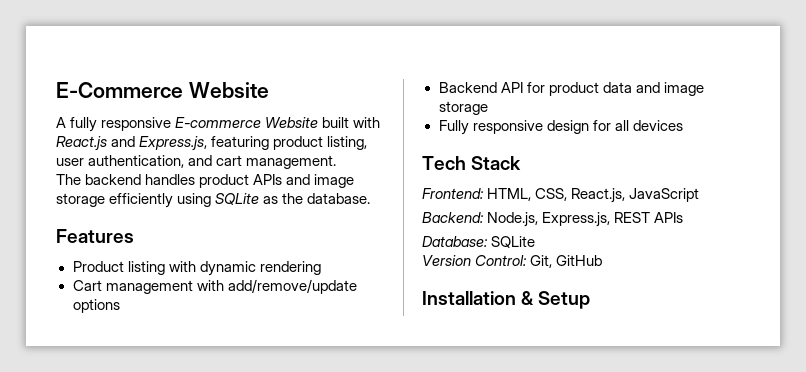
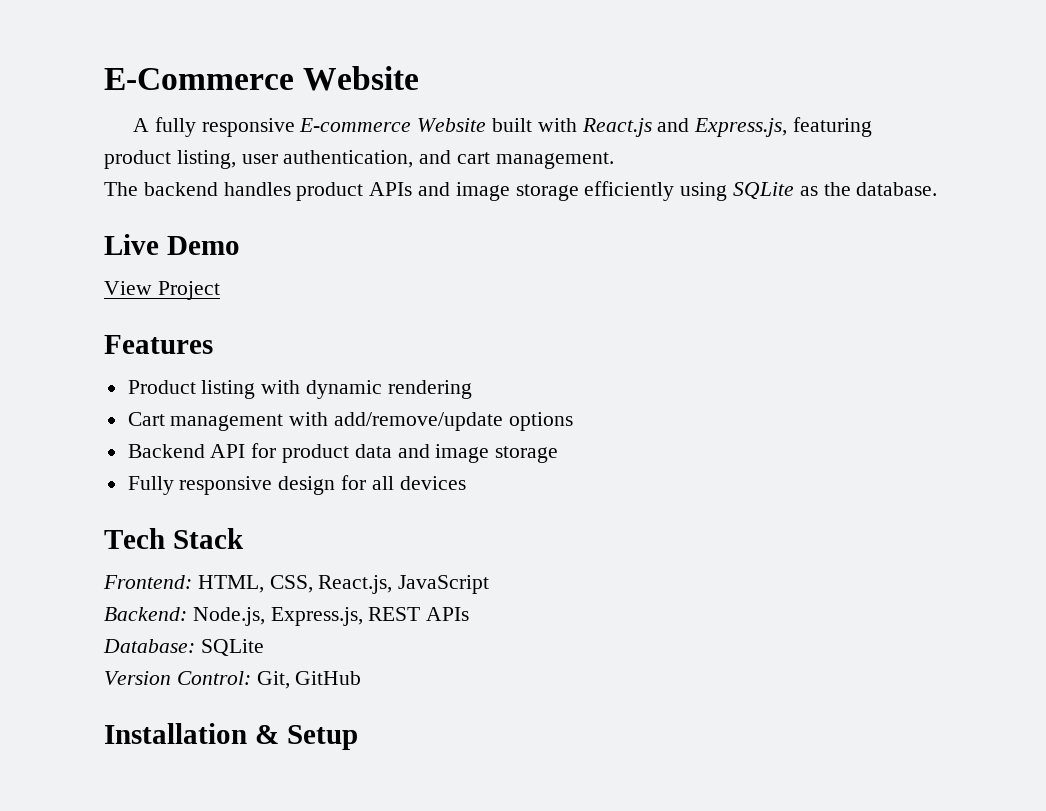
(371, 198) none -> [104,234,240,255] [104,281,220,300] // Live Demo // View Project

